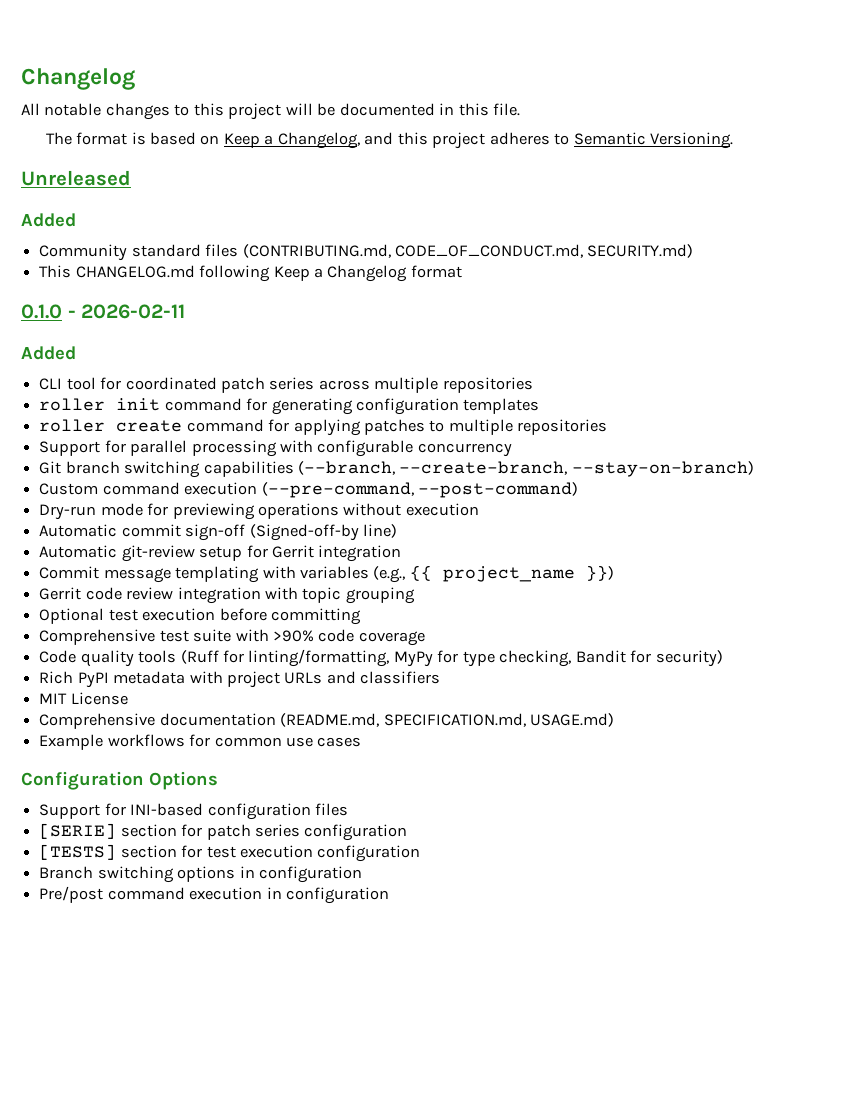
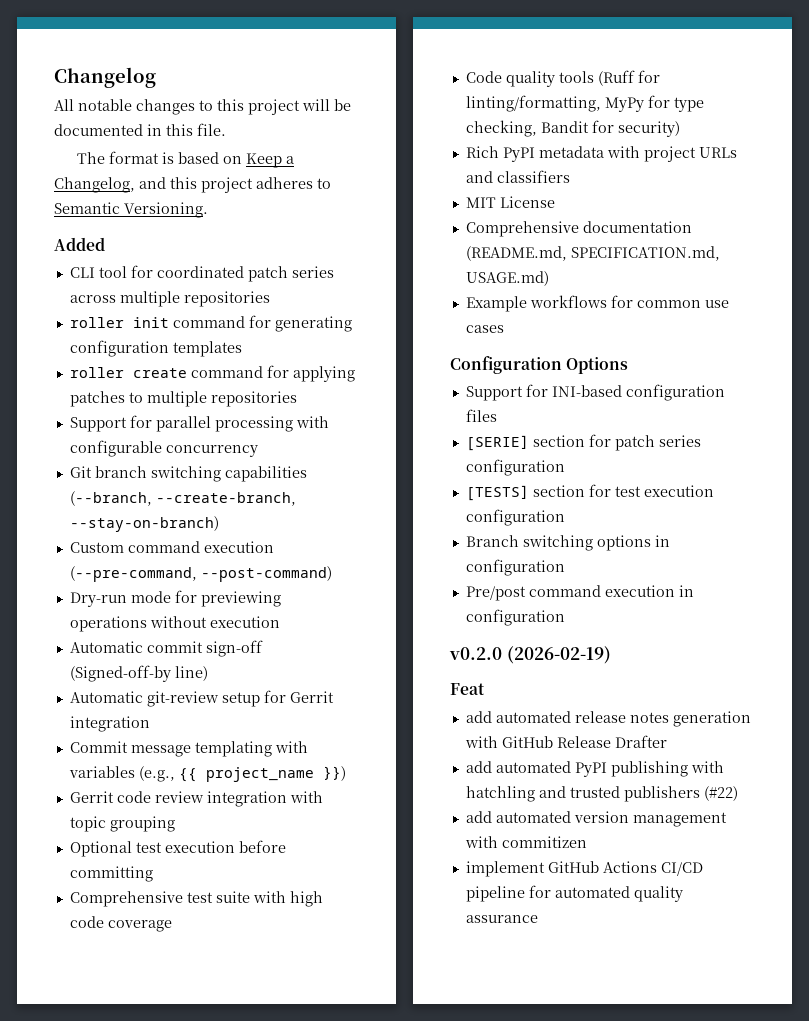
[21,170,131,186] [21,213,76,227] [39,244,694,261] [39,265,462,282] [21,304,186,319] // Unreleased // Added // Community standard files (CONTRIBUTING.md, CODE_OF_CONDUCT.md, SECURITY.md) // This CHANGELOG.md following Keep a Changelog format // 0.1.0 - 2026-02-11 -> (208, 210) none
[272,630,314,642] >90% -> [289,891,323,907] high
(389, 895) none -> [449,646,611,664] [450,683,485,695] [465,711,751,727] [464,735,667,748] [465,761,724,777] [465,786,738,802] [465,811,727,827] [464,836,587,848] [465,861,703,877] [465,885,683,902] [465,915,538,923] // v0.2.0 (2026-02-19) // Feat // add automated release notes generation with GitHub Release Drafter // add automated PyPI publishing with hatchling and trusted publishers (#22) // add automated version management with commitizen // implement GitHub Actions CI/CD pipeline for automated quality assurance

